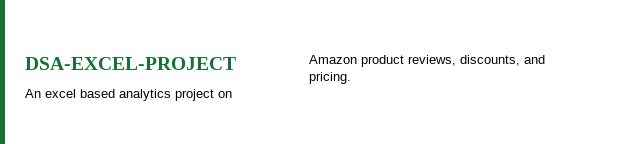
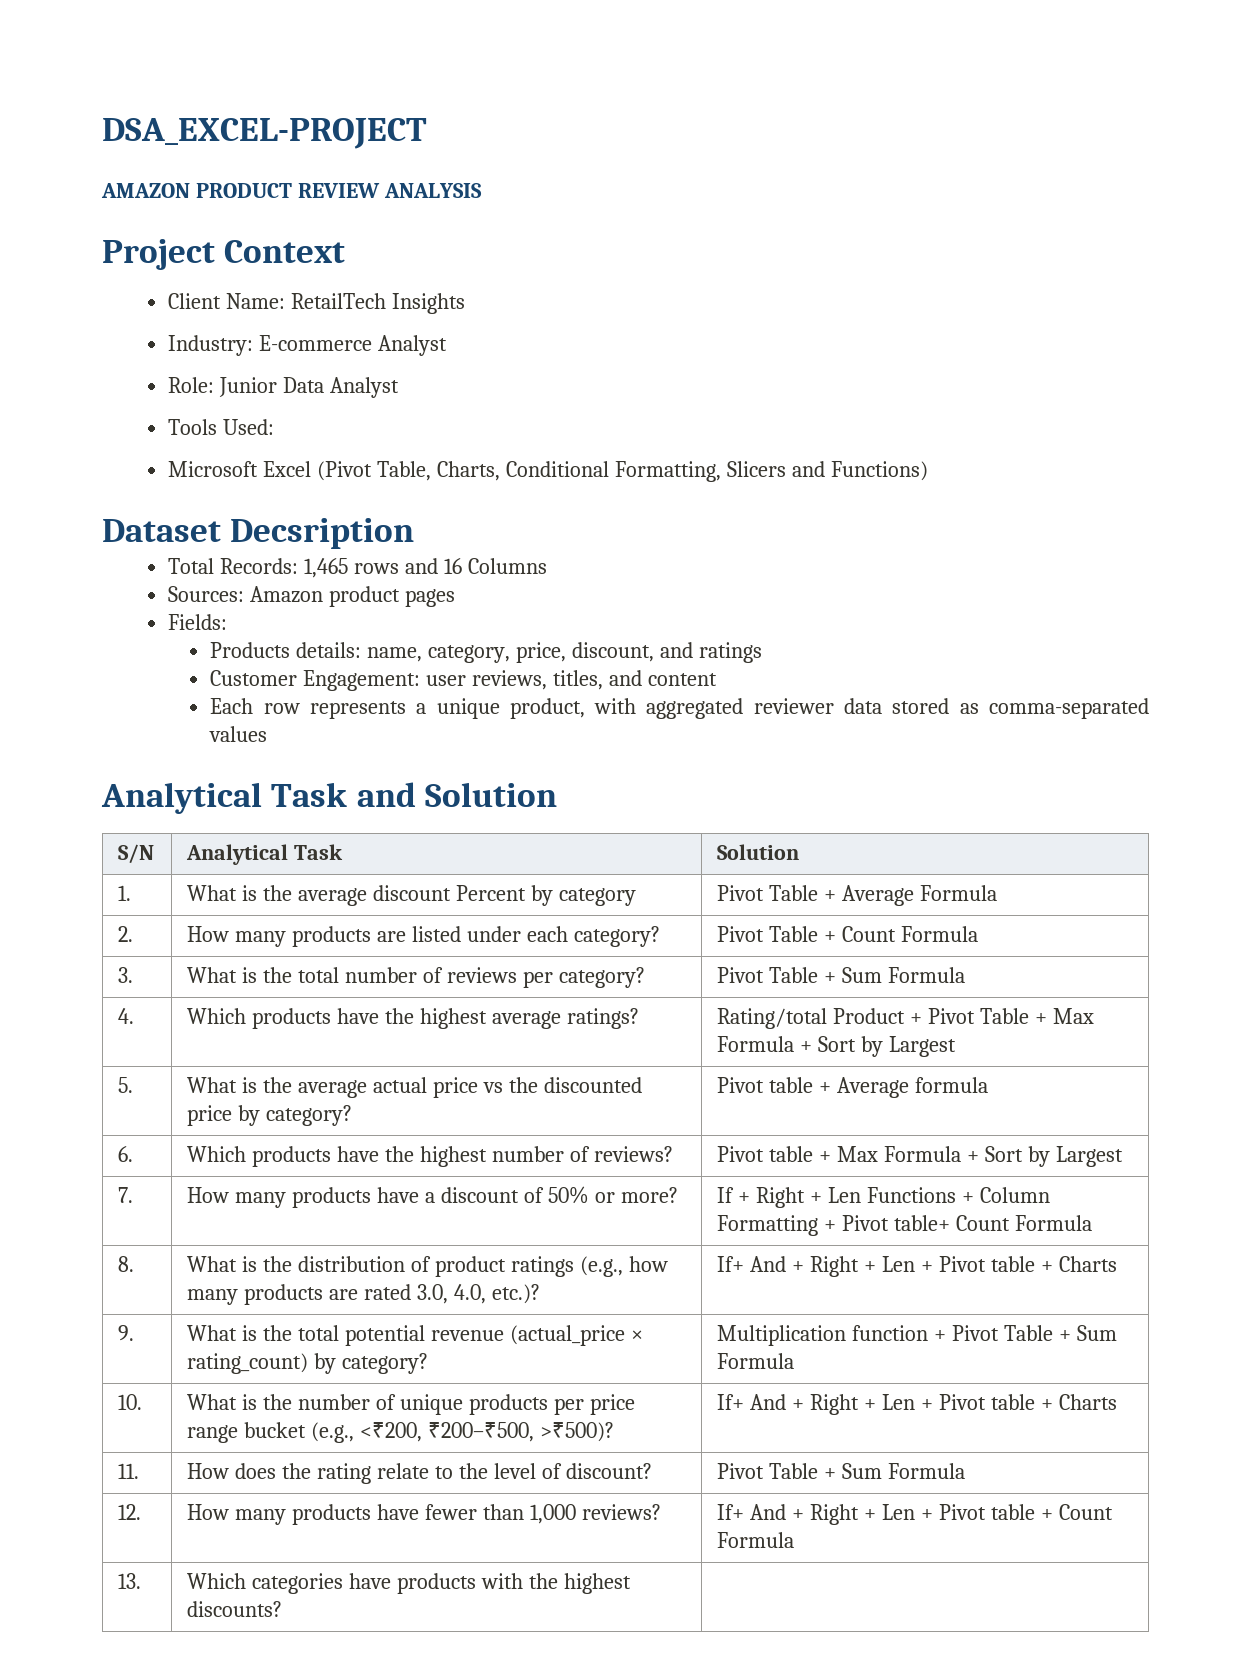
[25,57,236,70] [25,89,232,101] [309,55,545,67] [309,72,351,84] DSA-EXCEL-PROJECT // An excel based analytics project on Amazon product reviews, discounts, and pricing. -> [102,118,427,149] [101,183,482,198] [102,239,346,270] [168,293,466,314] [168,335,448,356] [168,377,400,398] [168,419,275,435] [168,461,928,482] [102,518,415,549] [168,558,547,578] [168,586,456,607] [168,614,228,630] [210,642,762,663] [210,670,717,691] [210,698,1150,719] [209,726,268,742] [101,782,557,814] [118,844,155,864] [186,844,344,865] [717,844,800,860] [118,885,132,901] [187,885,636,906] [717,885,997,906] [118,926,134,942] [187,926,660,947] [717,926,978,942] [118,967,134,983] [187,967,645,988] [717,967,965,983] [118,1008,135,1024] [187,1008,639,1029] [717,1008,1094,1029] [717,1036,956,1057] [118,1077,134,1093] [187,1077,642,1098] [187,1105,353,1126] [717,1077,988,1098] [118,1146,134,1162] [187,1146,673,1167] [717,1146,1123,1167] [118,1187,134,1203] [187,1186,678,1208] [717,1187,1050,1208] [717,1215,1092,1236] [118,1256,135,1272] [187,1256,668,1277] [187,1284,540,1305] [717,1256,1117,1277] [118,1325,135,1341] [187,1325,643,1346] [187,1353,429,1374] [717,1325,1117,1346] [717,1353,795,1369] [118,1394,143,1410] [187,1394,635,1415] [187,1422,614,1443] [717,1394,1117,1415] [118,1463,140,1479] [187,1463,652,1484] [717,1463,965,1479] [118,1504,142,1520] [187,1504,661,1525] [717,1504,1113,1525] [717,1532,795,1548] [118,1573,142,1589] [187,1573,631,1594] [187,1601,283,1617] DSA_EXCEL-PROJECT // AMAZON PRODUCT REVIEW ANALYSIS // Project Context // Client Name: RetailTech Insights // Industry: E-commerce Analyst // Role: Junior Data Analyst // Tools Used: // Microsoft Excel (Pivot Table, Charts, Conditional Formatting, Slicers and Functions) // Dataset Decsription // Total Records: 1,465 rows and 16 Columns // Sources: Amazon product pages // Fields: // Products details: name, category, price, discount, and ratings // Customer Engagement: user reviews, titles, and content // Each row represents a unique product, with aggregated reviewer data stored as comma-separated values // Analytical Task and Solution // S/N | Analytical Task | Solution // 1. | What is the average discount Percent by category | Pivot Table + Average Formula // 2. | How many products are listed under each category? | Pivot Table + Count Formula // 3. | What is the total number of reviews per category? | Pivot Table + Sum Formula // 4. | Which products have the highest average ratings? | Rating/total Product + Pivot Table + Max Formula + Sort by Largest // 5. | What is the average actual price vs the discounted price by category? | Pivot table + Average formula // 6. | Which products have the highest number of reviews? | Pivot table + Max Formula + Sort by Largest // 7. | How many products have a discount of 50% or more? | If + Right + Len Functions + Column Formatting + Pivot table+ Count Formula // 8. | What is the distribution of product ratings (e.g., how many products are rated 3.0, 4.0, etc.)? | If+ And + Right + Len + Pivot table + Charts // 9. | What is the total potential revenue (actual_price × rating_count) by category? | Multiplication function + Pivot Table + Sum Formula // 10. | What is the number of unique products per price range bucket (e.g., <₹200, ₹200–₹500, >₹500)? | If+ And + Right + Len + Pivot table + Charts // 11. | How does the rating relate to the level of discount? | Pivot Table + Sum Formula // 12. | How many products have fewer than 1,000 reviews? | If+ And + Right + Len + Pivot table + Count Formula // 13. | Which categories have products with the highest discounts? |

